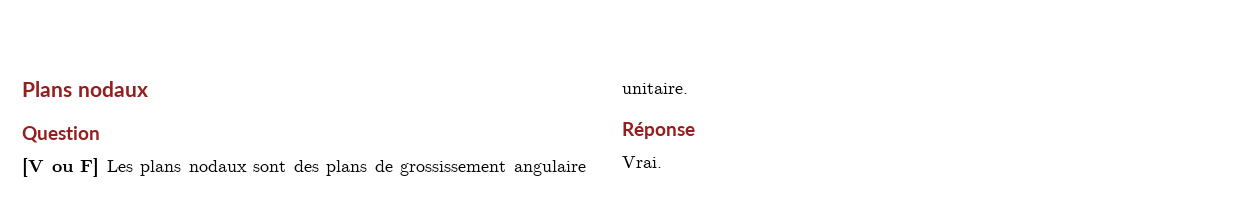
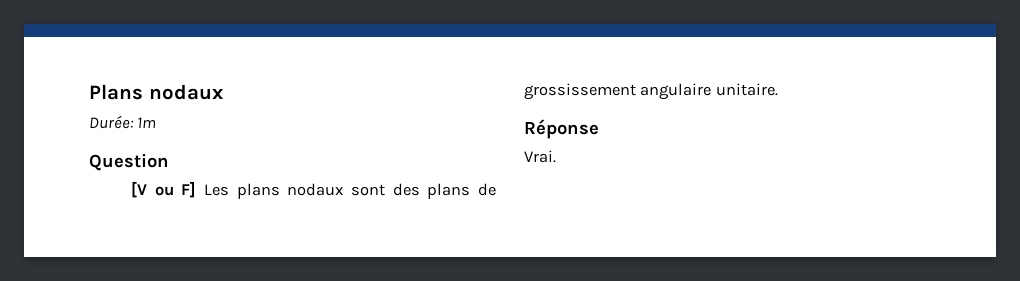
(148, 89) none -> [89,115,157,129] // Durée: 1m

